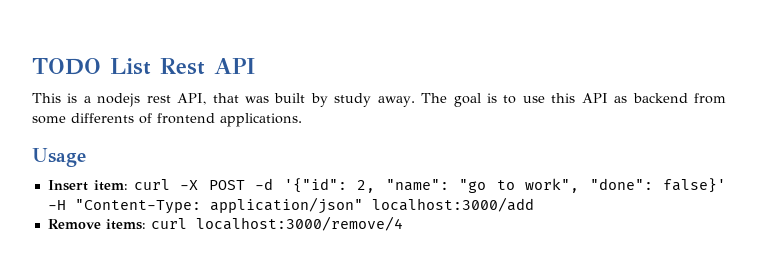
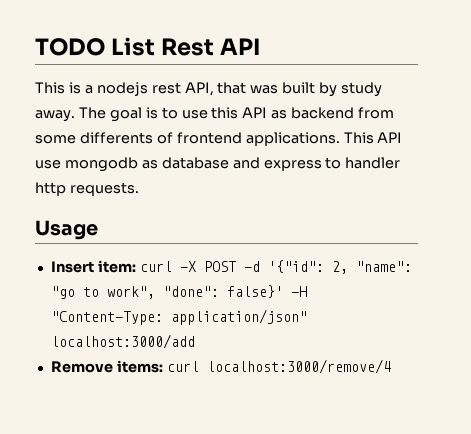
(302, 120) none -> [343,132,403,144] [35,157,401,172] [35,182,139,196] This API use mongodb as database and express to handler http requests.

